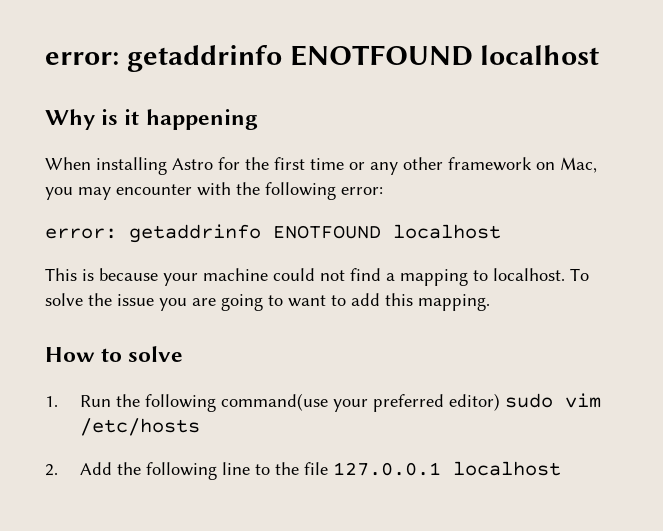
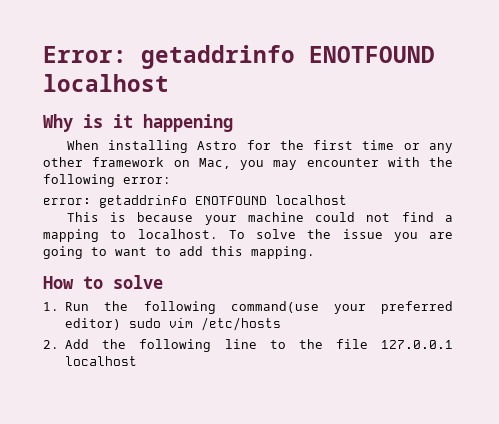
[45,52,119,65] error: -> [43,46,127,63] Error:

